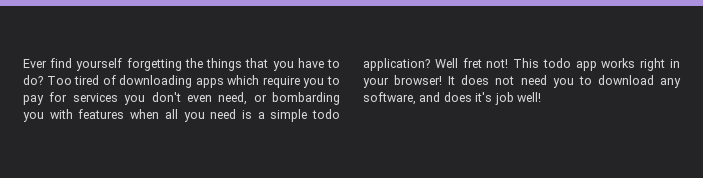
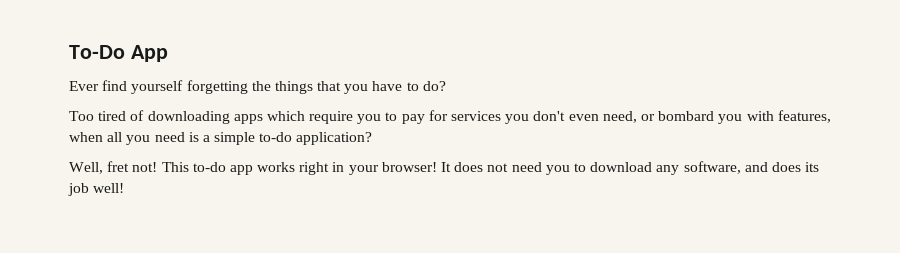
(23, 63) none -> [69,45,168,62] To-Do App //
(43, 80) none -> (446, 86) //
[272,92,340,105] bombarding -> [658,111,715,121] bombard
[78,109,125,119] features -> [777,110,831,123] features,
[311,109,340,119] todo -> [259,132,293,142] to-do
[434,58,458,68] Well -> [69,162,103,174] // Well,
[542,58,571,68] todo -> [192,162,226,172] to-do
[475,92,493,102] it's -> [805,162,820,172] its

